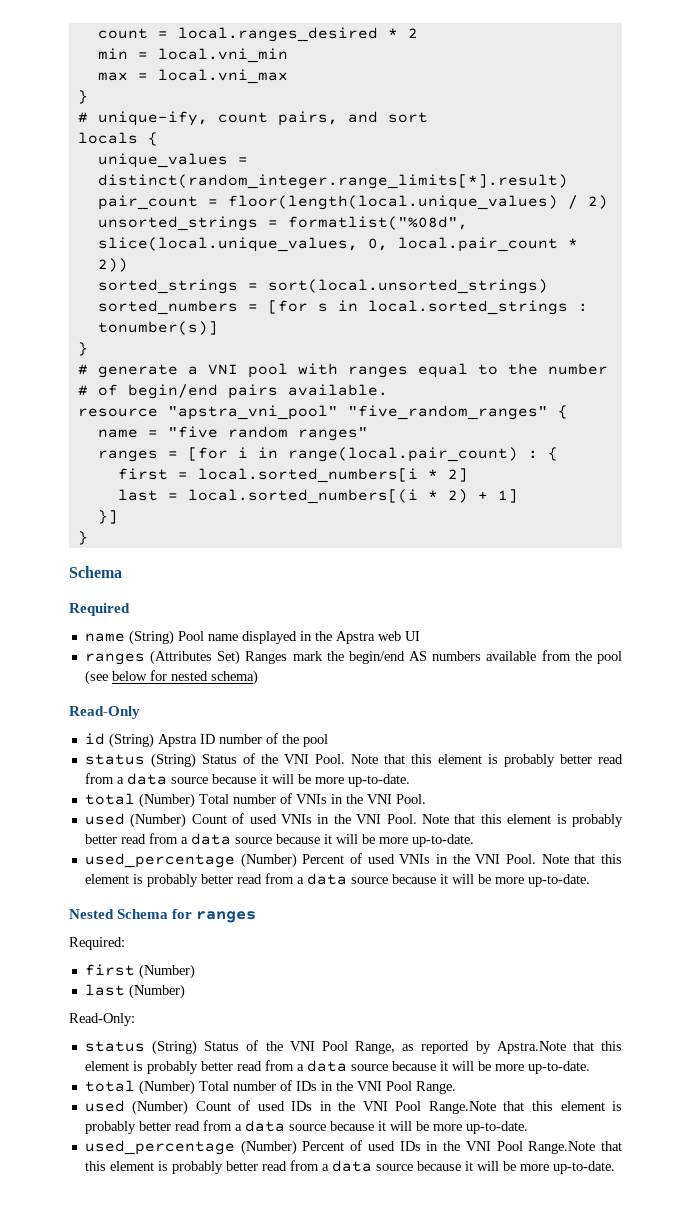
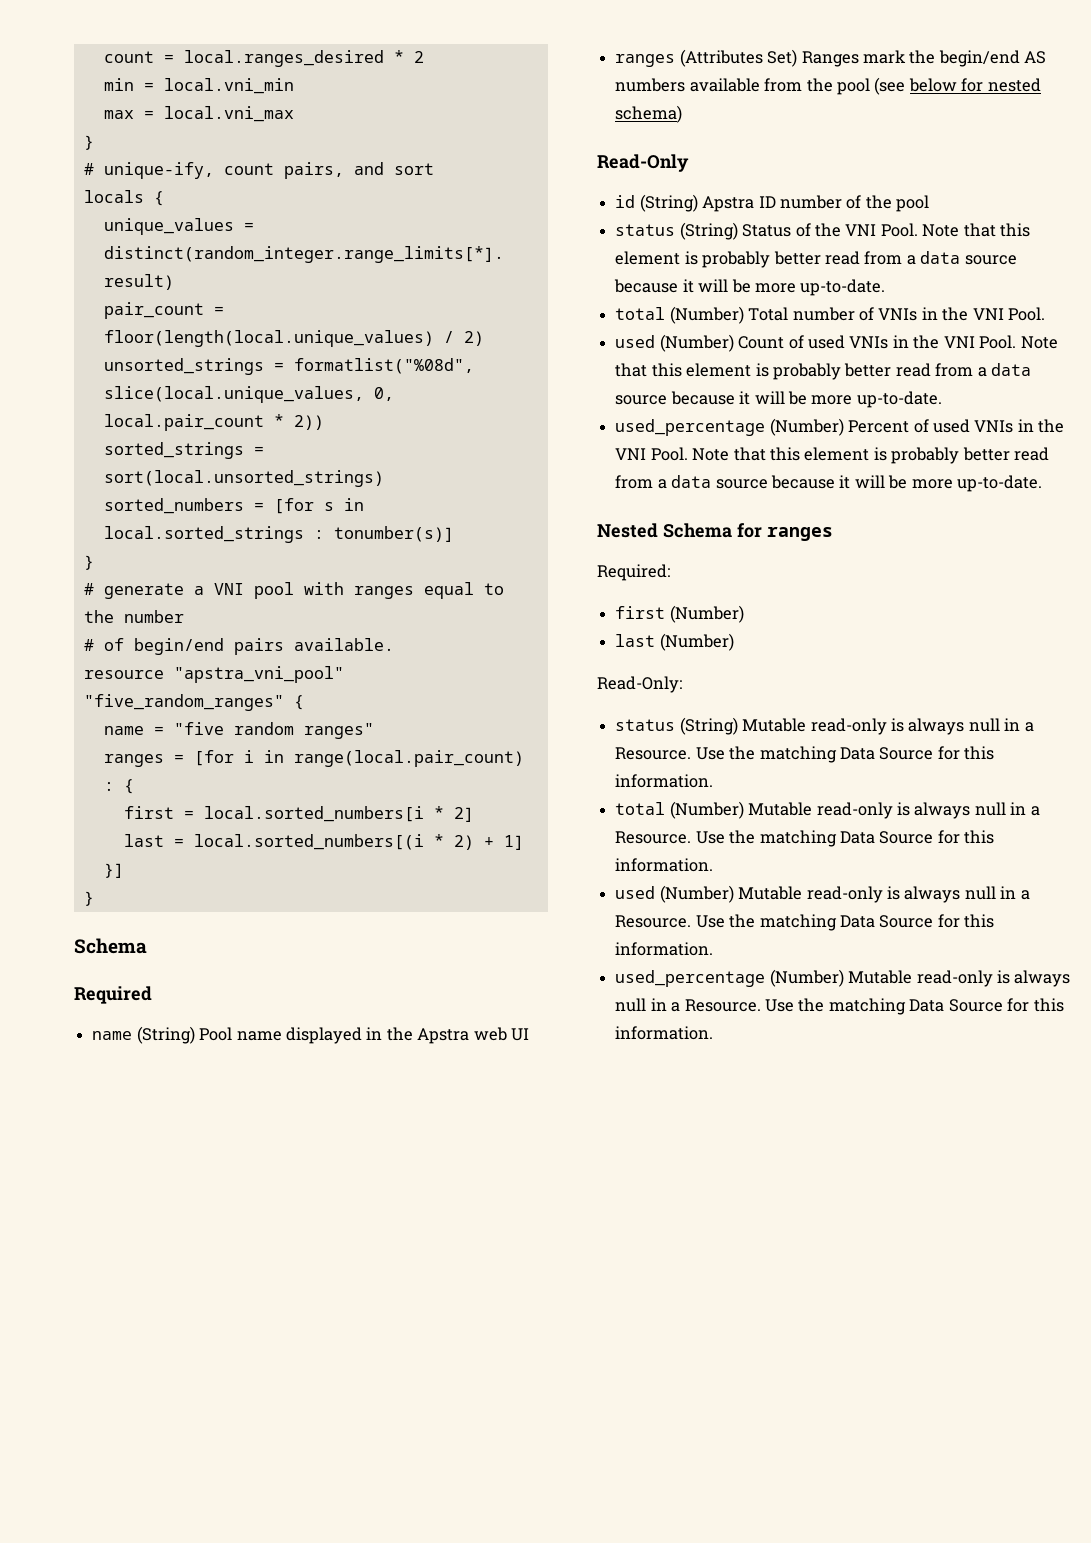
[204,1040,622,1054] [84,1060,590,1074] [84,1080,456,1095] [84,1100,622,1115] [84,1120,528,1134] [84,1140,623,1155] [84,1160,615,1174] Status of the VNI Pool Range, as reported by Apstra.Note that this element is probably better read from a data source because it will be more up-to-date. // total (Number) Total number of IDs in the VNI Pool Range. // used (Number) Count of used IDs in the VNI Pool Range.Note that this element is probably better read from a data source because it will be more up-to-date. // used_percentage (Number) Percent of used IDs in the VNI Pool Range.Note that this element is probably better read from a data source because it will be more up-to-date. -> [742,718,1034,735] [615,746,995,763] [615,774,714,788] [615,801,1040,819] [615,830,995,847] [615,858,714,872] [615,885,1030,903] [615,914,995,931] [615,942,714,956] [615,969,1071,987] [615,998,1064,1015] [615,1026,714,1040] Mutable read-only is always null in a Resource. Use the matching Data Source for this information. // total (Number) Mutable read-only is always null in a Resource. Use the matching Data Source for this information. // used (Number) Mutable read-only is always null in a Resource. Use the matching Data Source for this information. // used_percentage (Number) Mutable read-only is always null in a Resource. Use the matching Data Source for this information.

